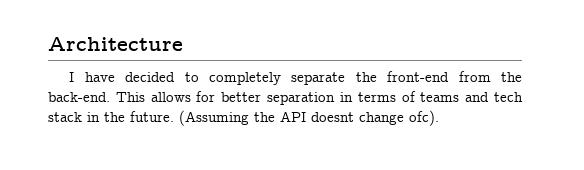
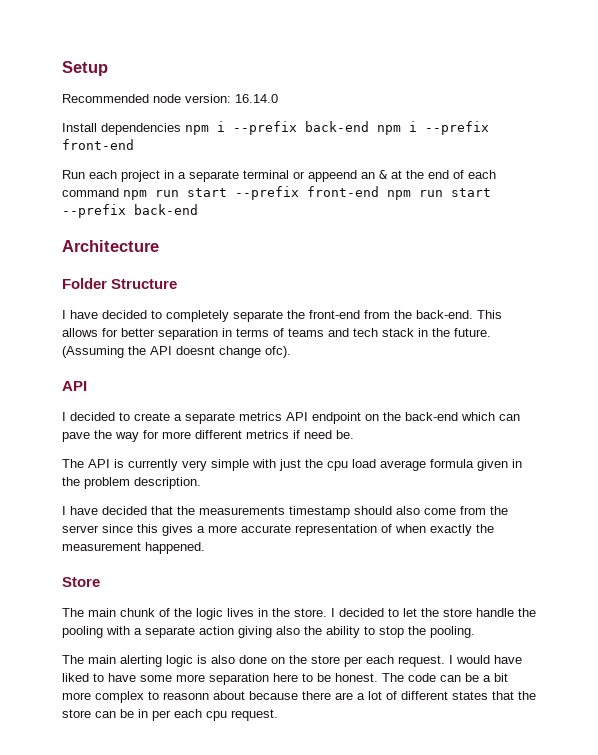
(48, 44) none -> [62,61,108,76] [62,94,278,103] [62,121,489,135] [62,139,134,150] [62,170,496,182] [62,186,491,200] [62,204,198,218] Setup // Recommended node version: 16.14.0 // Install dependencies npm i --prefix back-end npm i --prefix front-end // Run each project in a separate terminal or appeend an & at the end of each command npm run start --prefix front-end npm run start --prefix back-end //
(183, 44) none -> [62,278,178,289] // Folder Structure
(439, 118) none -> [62,381,87,391] [62,412,520,424] [62,430,354,442] [62,459,522,471] [62,477,201,489] [62,506,508,518] [62,524,494,536] [62,542,205,554] [62,577,100,587] [62,608,536,620] [62,626,475,638] [62,655,522,667] [62,673,508,685] [62,691,536,703] [62,709,278,721] // API // I decided to create a separate metrics API endpoint on the back-end which can pave the way for more different metrics if need be. // The API is currently very simple with just the cpu load average formula given in the problem description. // I have decided that the measurements timestamp should also come from the server since this gives a more accurate representation of when exactly the measurement happened. // Store // The main chunk of the logic lives in the store. I decided to let the store handle the pooling with a separate action giving also the ability to stop the pooling. // The main alerting logic is also done on the store per each request. I would have liked to have some more separation here to be honest. The code can be a bit more complex to reasonn about because there are a lot of different states that the store can be in per each cpu request.

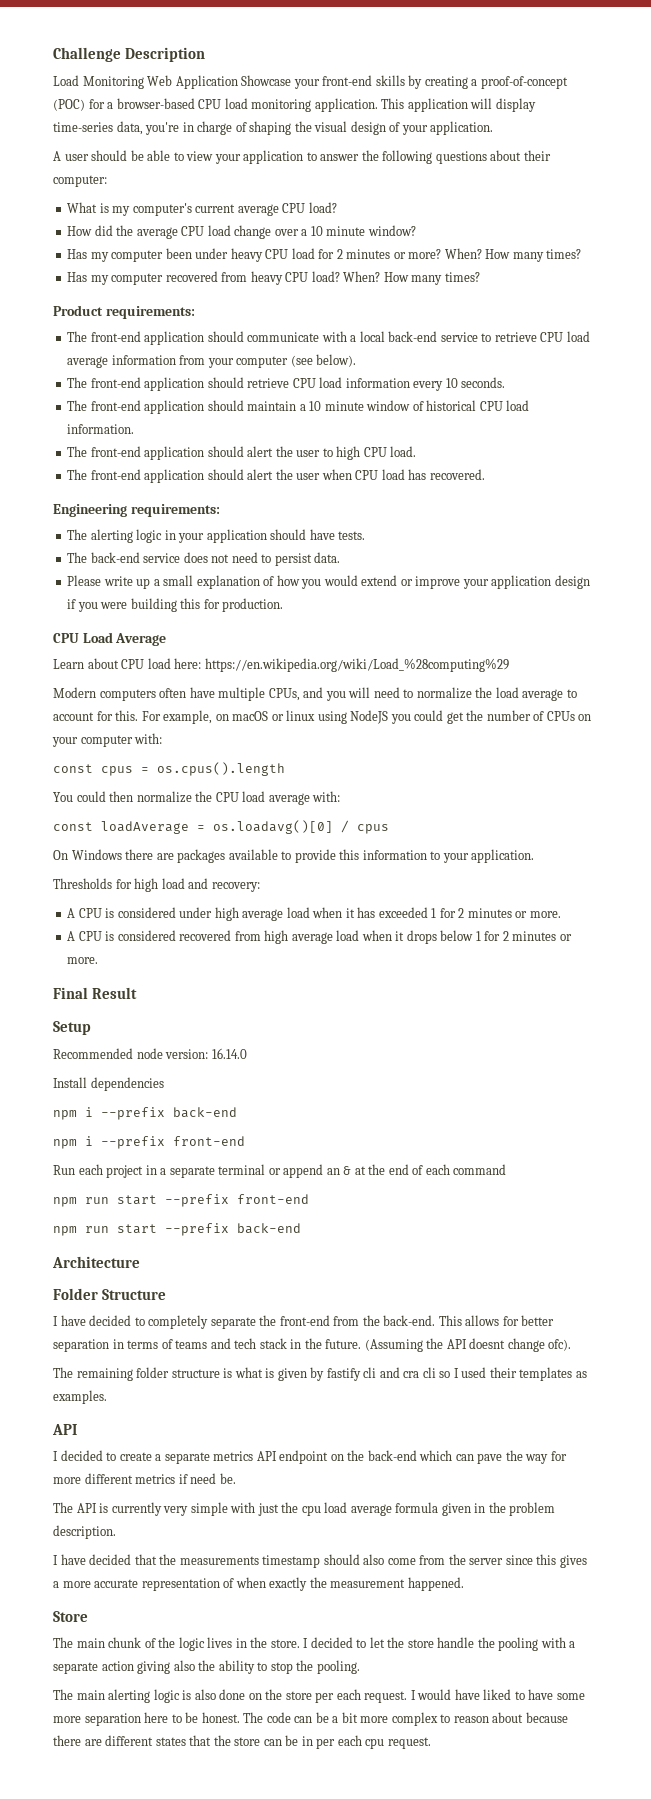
(62, 68) none -> [53,47,206,62] [53,75,568,89] [53,98,536,112] [53,121,494,135] [53,150,551,164] [53,175,107,187] [67,202,337,216] [67,225,416,239] [67,248,582,262] [67,271,480,285] [53,305,195,319] [67,331,590,345] [67,354,357,368] [67,377,506,391] [67,400,530,414] [67,424,135,434] [67,446,417,460] [67,469,485,483] [53,504,220,517] [67,529,366,543] [67,552,341,566] [67,575,590,589] [67,598,284,612] [53,632,167,646] [53,658,509,672] [53,687,577,701] [53,710,592,724] [52,733,163,747] [53,762,285,776] [53,791,341,805] [53,820,389,834] [53,849,535,863] [53,878,260,892] [67,907,561,921] [67,930,572,944] [67,957,99,964] [53,987,138,999] Challenge Description // Load Monitoring Web Application Showcase your front-end skills by creating a proof-of-concept (POC) for a browser-based CPU load monitoring application. This application will display time-series data, you're in charge of shaping the visual design of your application. // A user should be able to view your application to answer the following questions about their computer: // What is my computer's current average CPU load? // How did the average CPU load change over a 10 minute window? // Has my computer been under heavy CPU load for 2 minutes or more? When? How many times? // Has my computer recovered from heavy CPU load? When? How many times? // Product requirements: // The front-end application should communicate with a local back-end service to retrieve CPU load average information from your computer (see below). // The front-end application should retrieve CPU load information every 10 seconds. // The front-end application should maintain a 10 minute window of historical CPU load information. // The front-end application should alert the user to high CPU load. // The front-end application should alert the user when CPU load has recovered. // Engineering requirements: // The alerting logic in your application should have tests. // The back-end service does not need to persist data. // Please write up a small explanation of how you would extend or improve your application design if you were building this for production. // CPU Load Average // Learn about CPU load here: https://en.wikipedia.org/wiki/Load_%28computing%29 // Modern computers often have multiple CPUs, and you will need to normalize the load average to account for this. For example, on macOS or linux using NodeJS you could get the number of CPUs on your computer with: // const cpus = os.cpus().length // You could then normalize the CPU load average with: // const loadAverage = os.loadavg()[0] / cpus // On Windows there are packages available to provide this information to your application. // Thresholds for high load and recovery: // A CPU is considered under high average load when it has exceeded 1 for 2 minutes or more. // A CPU is considered recovered from high average load when it drops below 1 for 2 minutes or more. // Final Result //
(181, 129) none -> (164, 1084) //
(369, 126) none -> (237, 1112) //
[308,170,357,182] appeend -> [283,1164,324,1178] append
(119, 192) none -> (507, 1169) //
(379, 191) none -> (309, 1199) //
(291, 352) none -> [53,1367,587,1381] [53,1390,107,1404] // The remaining folder structure is what is given by fastify cli and cra cli so I used their templates as examples.
[163,692,209,700] reasonn -> [453,1716,489,1723] reason
[357,691,397,700] a lot of -> (102, 1742) none

